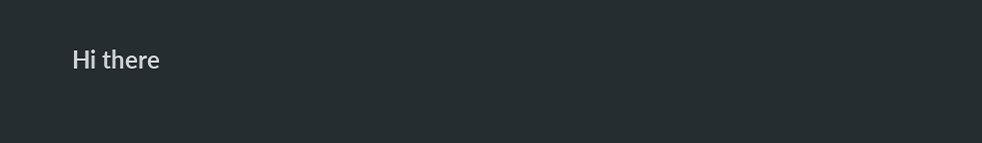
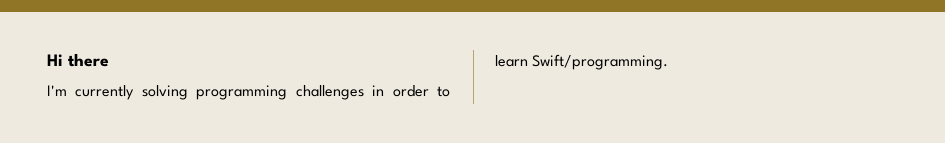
(162, 59) none -> [47,85,450,100] [495,54,669,70] // I'm currently solving programming challenges in order to learn Swift/programming.

